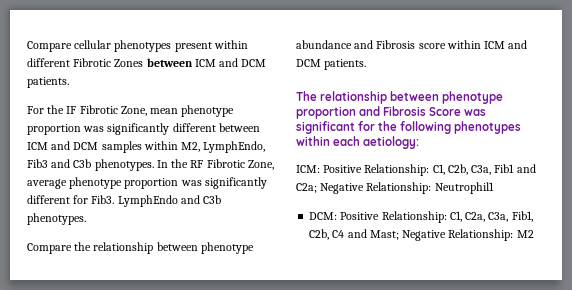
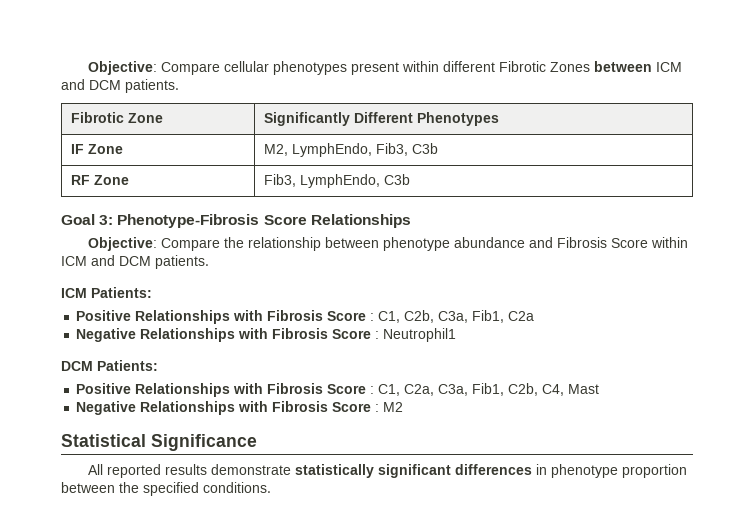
(27, 46) none -> [88,61,158,75] Objective:
[27,105,235,117] [27,123,260,135] [27,141,266,153] [27,159,274,171] [27,177,267,189] [27,195,222,207] [27,213,86,225] // For the IF Fibrotic Zone, mean phenotype proportion was significantly different between ICM and DCM samples within M2, LymphEndo, Fib3 and C3b phenotypes. In the RF Fibrotic Zone, average phenotype proportion was significantly different for Fib3. LymphEndo and C3b phenotypes. // -> [70,112,163,123] [263,112,499,126] [70,144,123,154] [263,143,438,157] [70,175,129,185] [263,174,410,188] [61,214,411,228] [88,237,158,251] // Fibrotic Zone | Significantly Different Phenotypes // IF Zone | M2, LymphEndo, Fib3, C3b // RF Zone | Fib3, LymphEndo, C3b // Goal 3: Phenotype-Fibrosis Score Relationships // Objective:
[418,43,446,49] score -> [611,238,649,248] Score
[296,91,504,104] [296,106,487,119] [296,121,522,134] [296,136,420,149] [296,164,536,176] [296,182,494,194] [309,211,447,223] The relationship between phenotype proportion and Fibrosis Score was significant for the following phenotypes within each aetiology: // ICM: Positive Relationship: C1, C2b, C3a, Fib1 and C2a; Negative Relationship: Neutrophil1 // DCM: Positive Relationship: -> [61,287,152,298] [76,310,535,324] [76,328,457,342] [61,360,158,371] [76,383,375,397] ICM Patients: // Positive Relationships with Fibrosis Score : C1, C2b, C3a, Fib1, C2a // Negative Relationships with Fibrosis Score : Neutrophil1 // DCM Patients: // Positive Relationships with Fibrosis Score :
[332,229,534,241] C4 and Mast; Negative Relationship: M2 -> [542,384,600,396] [76,401,404,415] [61,434,257,451] [88,464,688,478] [61,482,271,496] C4, Mast // Negative Relationships with Fibrosis Score : M2 // Statistical Significance // All reported results demonstrate statistically significant differences in phenotype proportion between the specified conditions.

